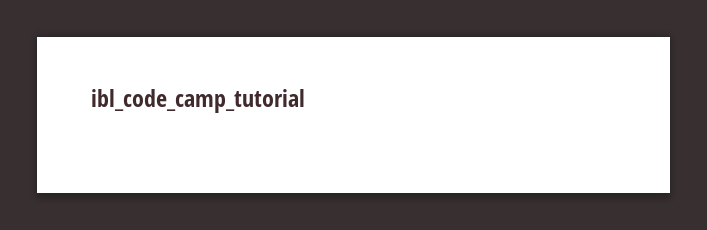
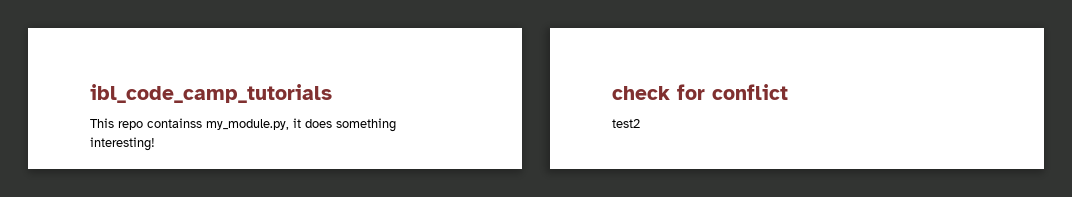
[91,89,305,113] ibl_code_camp_tutorial -> [90,84,332,103] [90,118,396,132] [90,137,155,151] [612,84,788,100] [612,119,640,128] ibl_code_camp_tutorials // This repo containss my_module.py, it does something interesting! // check for conflict // test2

